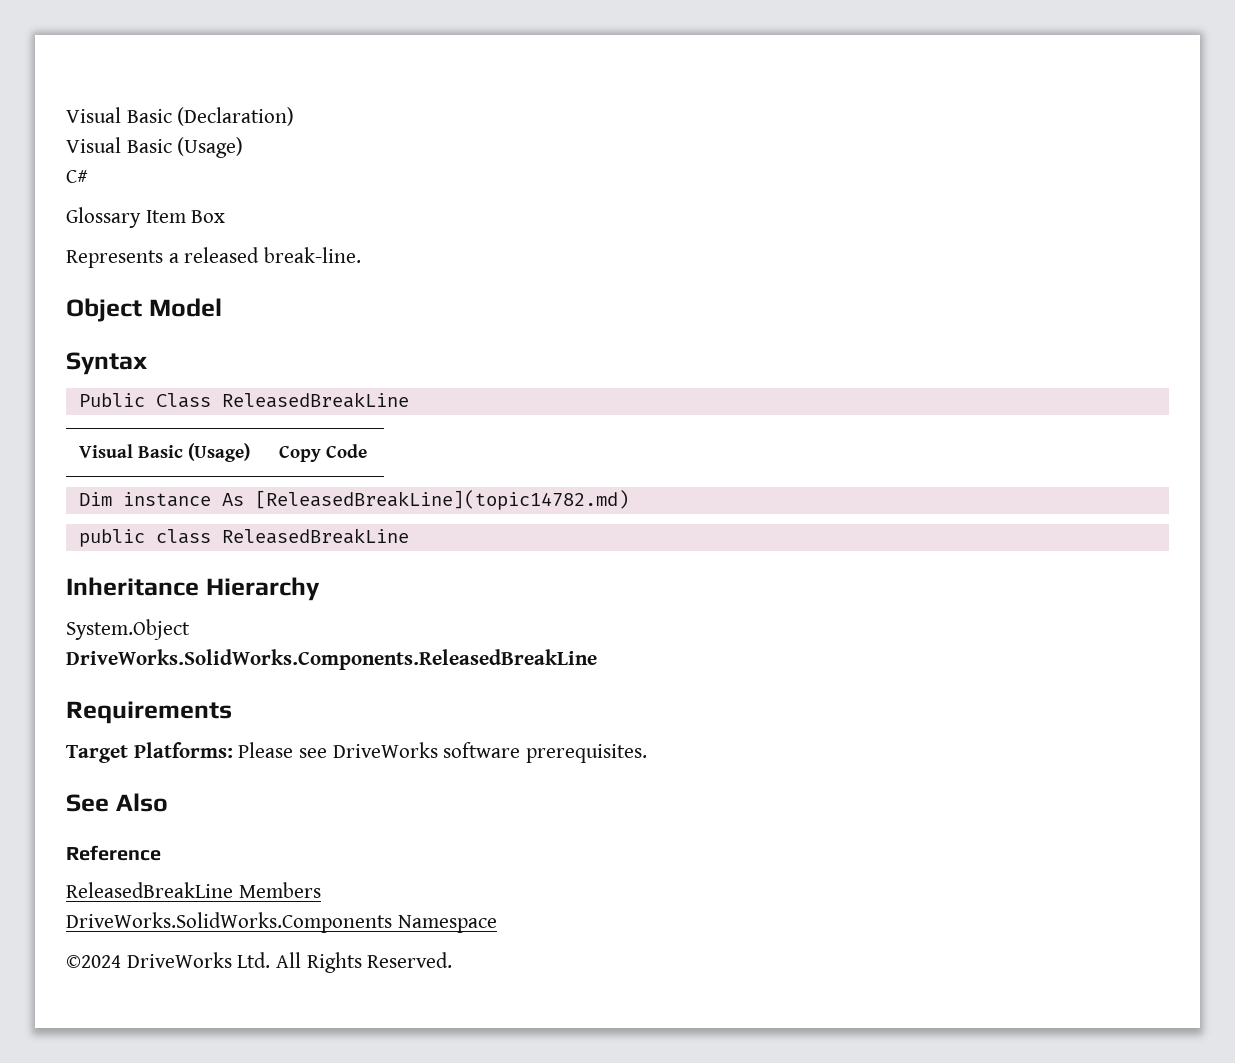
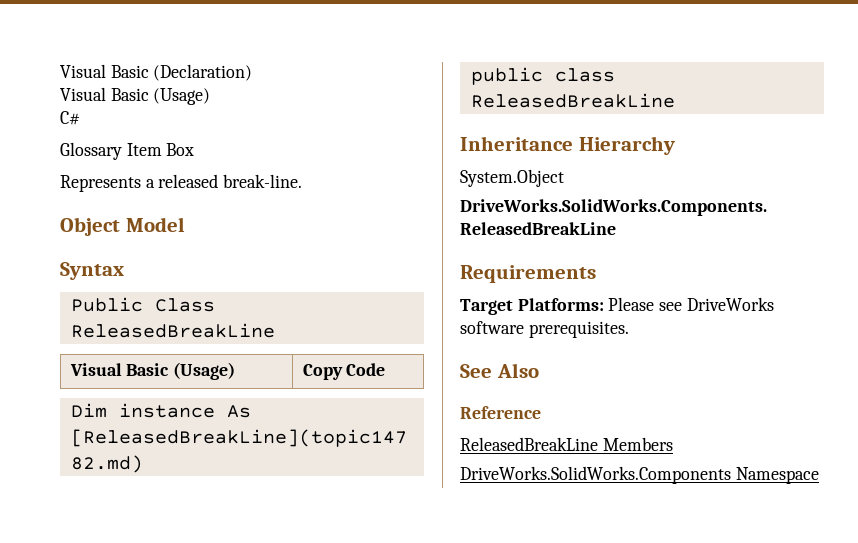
[66,952,453,973] // ©2024 DriveWorks Ltd. All Rights Reserved. -> (819, 475) none

